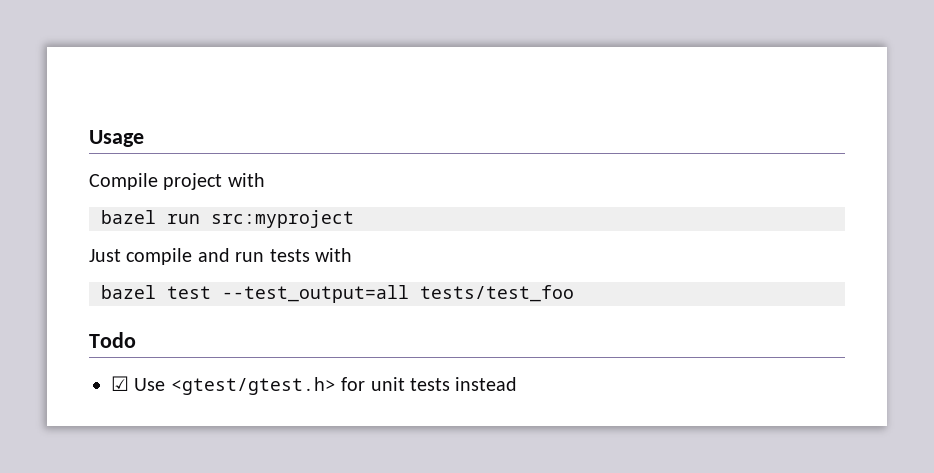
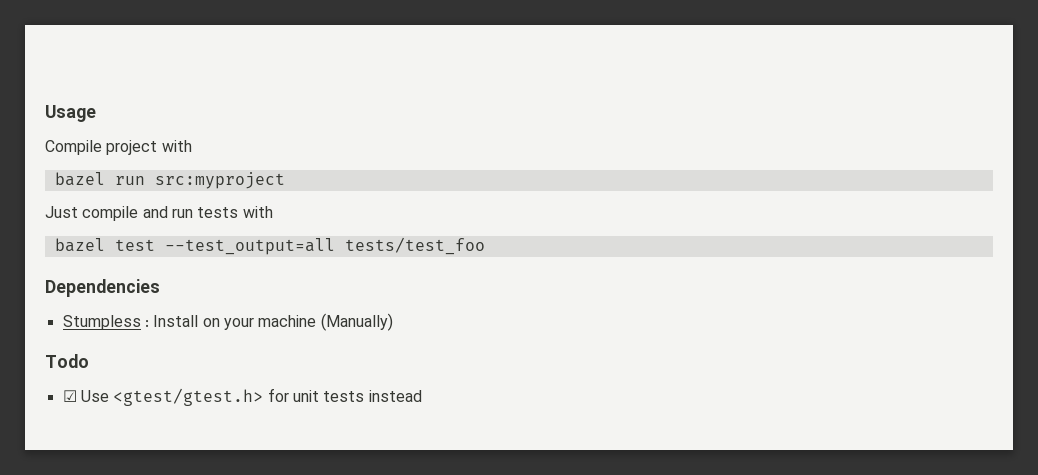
(574, 293) none -> [45,279,160,297] [62,313,393,331] // Dependencies // Stumpless : Install on your machine (Manually)

